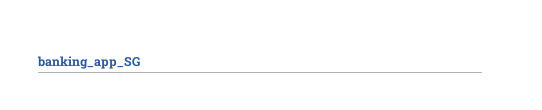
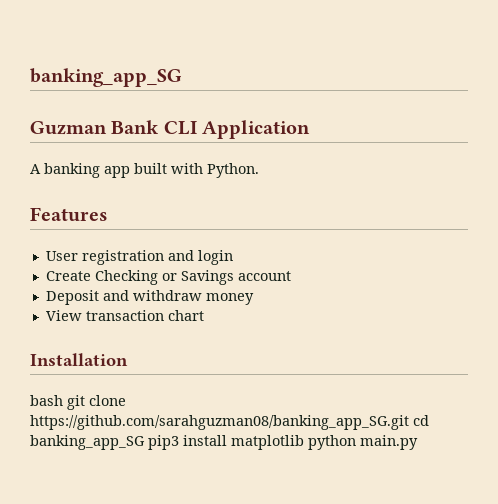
[37,56,140,69] banking_app_SG -> [30,68,182,87] [30,120,311,139] [30,163,259,178] [30,207,108,222] [45,250,233,265] [45,270,291,285] [45,290,254,305] [45,310,204,321] [30,353,128,366] [30,395,126,410] [30,415,429,430] [30,435,418,450] banking_app_SG // Guzman Bank CLI Application // A banking app built with Python. // Features // User registration and login // Create Checking or Savings account // Deposit and withdraw money // View transaction chart // Installation // bash git clone https://github.com/sarahguzman08/banking_app_SG.git cd banking_app_SG pip3 install matplotlib python main.py

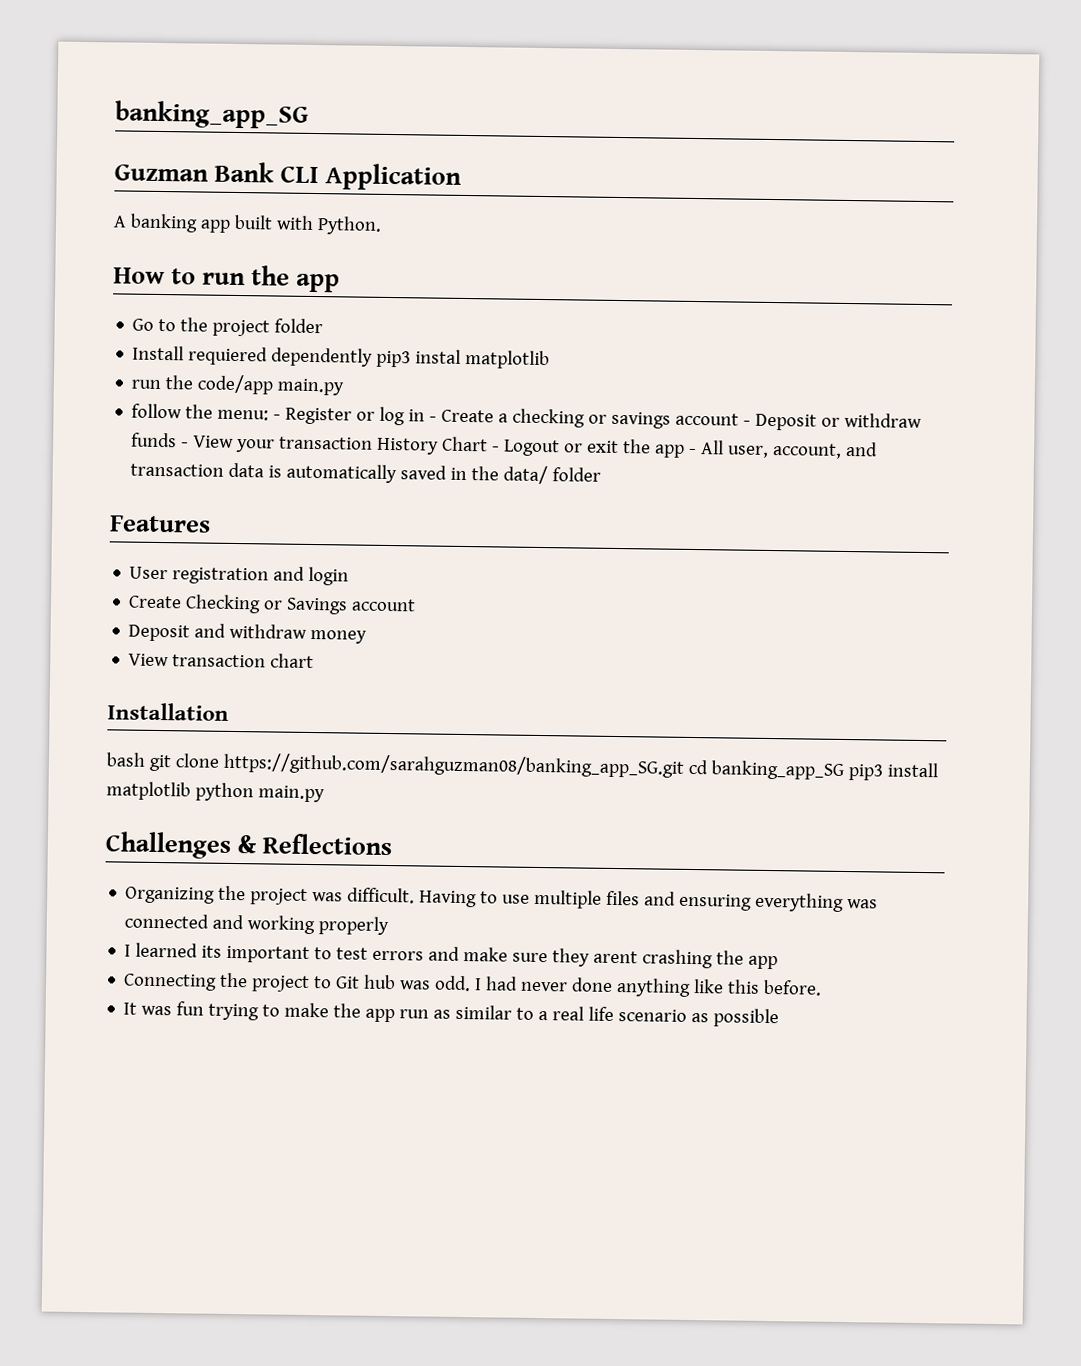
(259, 170) none -> [113,265,341,293] [132,317,324,337] [132,345,551,370] [131,374,345,396] [131,403,923,431] [131,432,879,459] [130,462,602,485] // How to run the app // Go to the project folder // Install requiered dependently pip3 instal matplotlib // run the code/app main.py // follow the menu: - Register or log in - Create a checking or savings account - Deposit or withdraw funds - View your transaction History Chart - Logout or exit the app - All user, account, and transaction data is automatically saved in the data/ folder
(418, 442) none -> [105,831,393,859] [125,885,879,912] [124,913,390,936] [124,942,779,970] [123,972,823,997] [123,1001,780,1028] // Challenges & Reflections // Organizing the project was difficult. Having to use multiple files and ensuring everything was connected and working properly // I learned its important to test errors and make sure they arent crashing the app // Connecting the project to Git hub was odd. I had never done anything like this before. // It was fun trying to make the app run as similar to a real life scenario as possible

